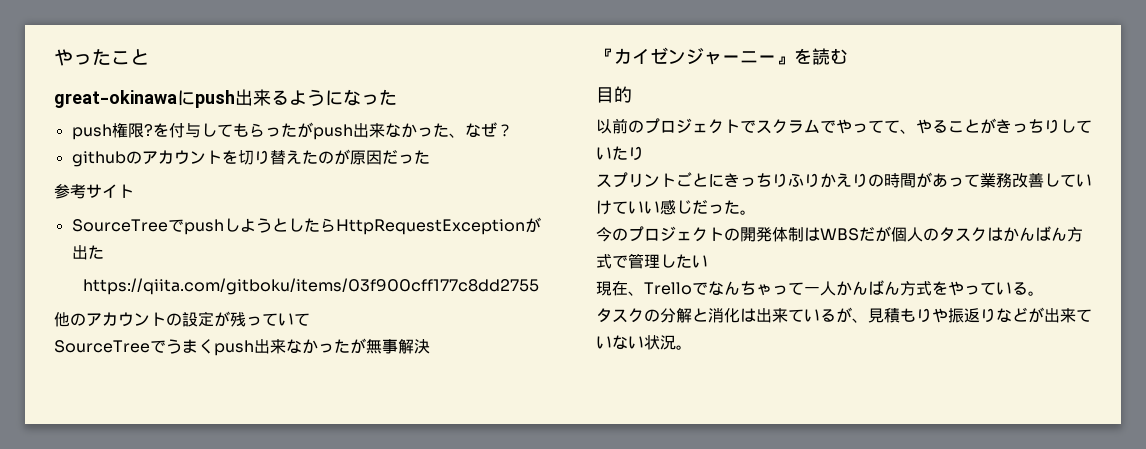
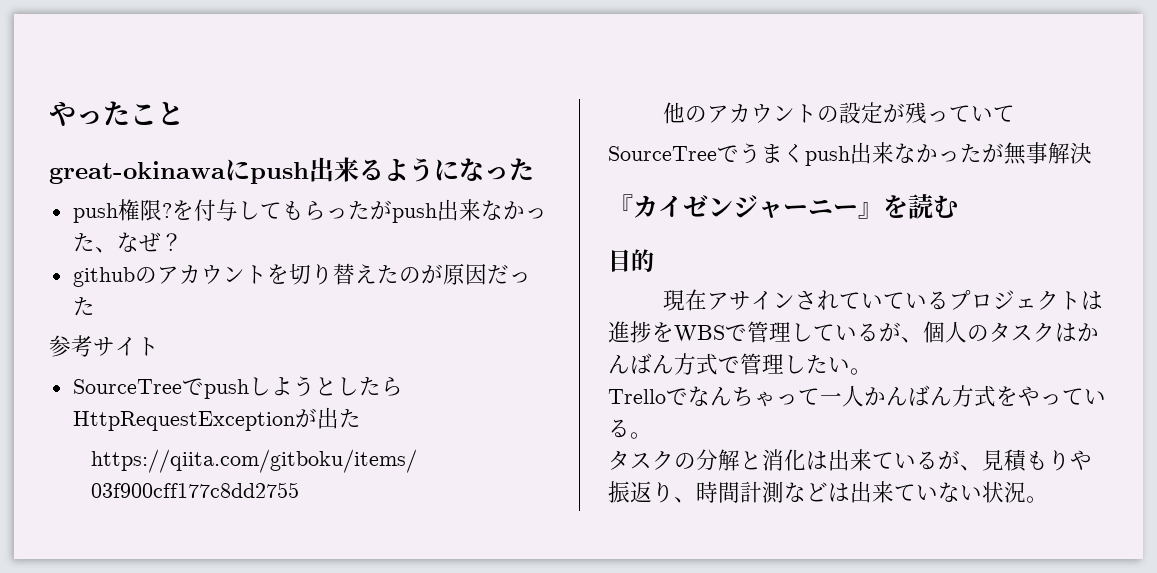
[596,118,1092,134] [596,146,644,161] [596,172,1092,188] [596,199,756,215] [596,226,891,242] 以前のプロジェクトでスクラムでやってて、やることがきっちりしていたり // スプリントごとにきっちりふりかえりの時間があって業務改善していけていい感じだった。 // 今のプロジェクトの開発体制はWBSだが -> [662,289,1103,311] [608,321,923,343] 現在アサインされていているプロジェクトは進捗をWBSで管理しているが、
[596,281,644,296] // 現在、 -> [850,368,872,375] 。 //
[996,307,1044,323] などが -> [674,481,850,503] 、時間計測などは

